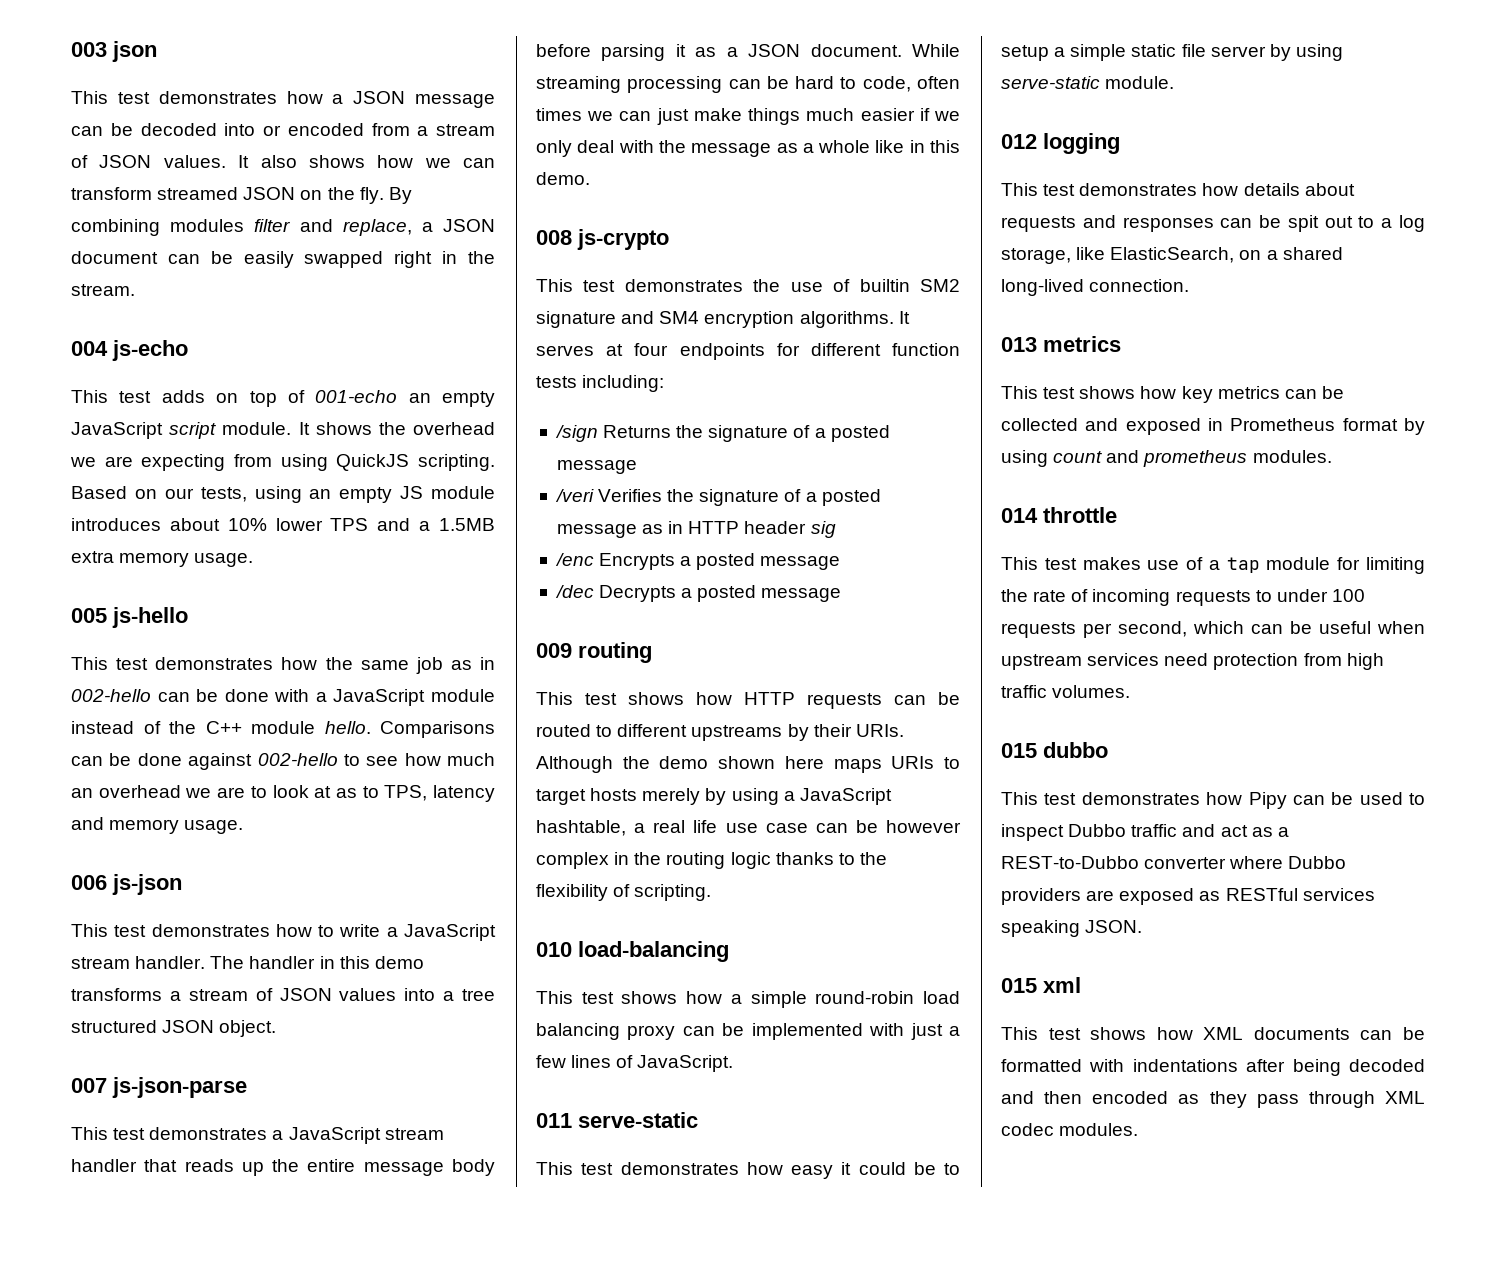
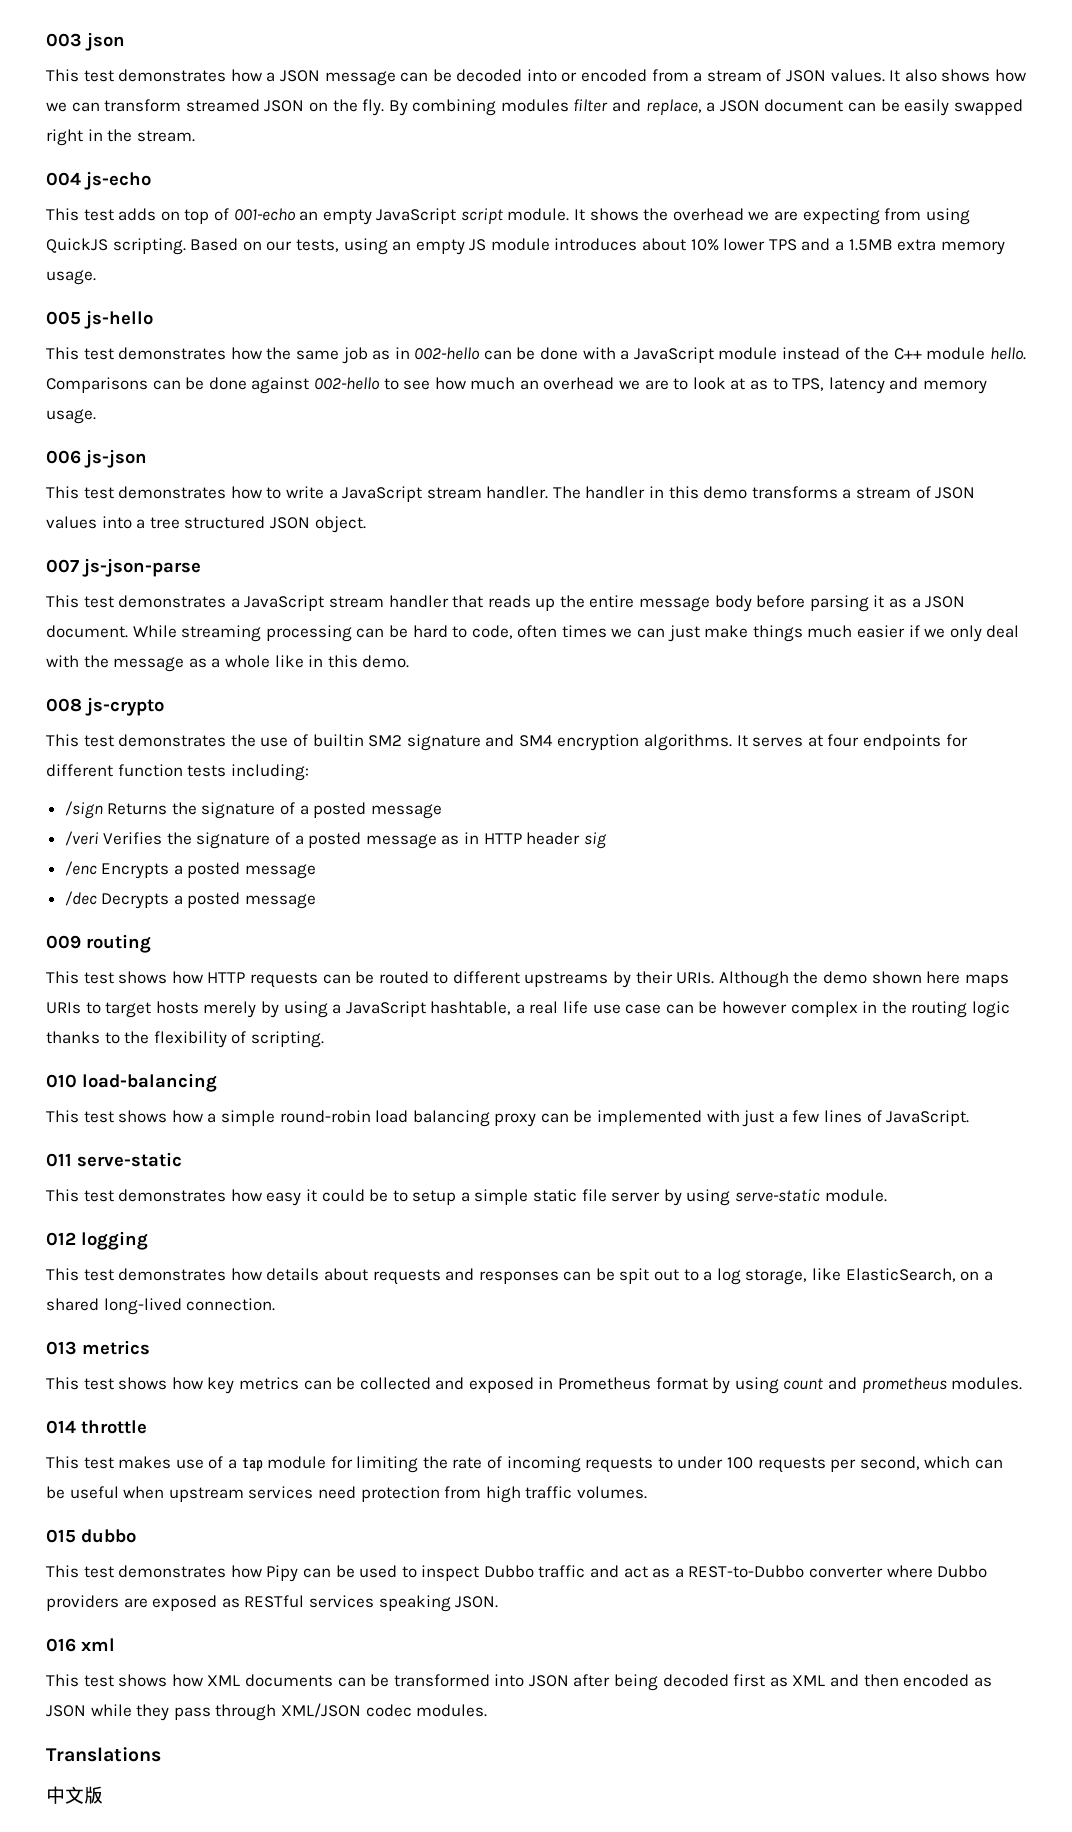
[1001,978,1037,993] 015 -> [46,1638,76,1652] 016
[1001,1059,1425,1076] formatted with indentations after being decoded -> [393,1674,826,1691] transformed into JSON after being decoded first as XML
(1200, 1099) none -> [46,1704,132,1717] JSON while
[1385,1091,1425,1104] XML -> [280,1703,361,1718] XML/JSON
(1139, 1129) none -> [46,1747,161,1762] [46,1786,103,1804] // Translations // 中文版

